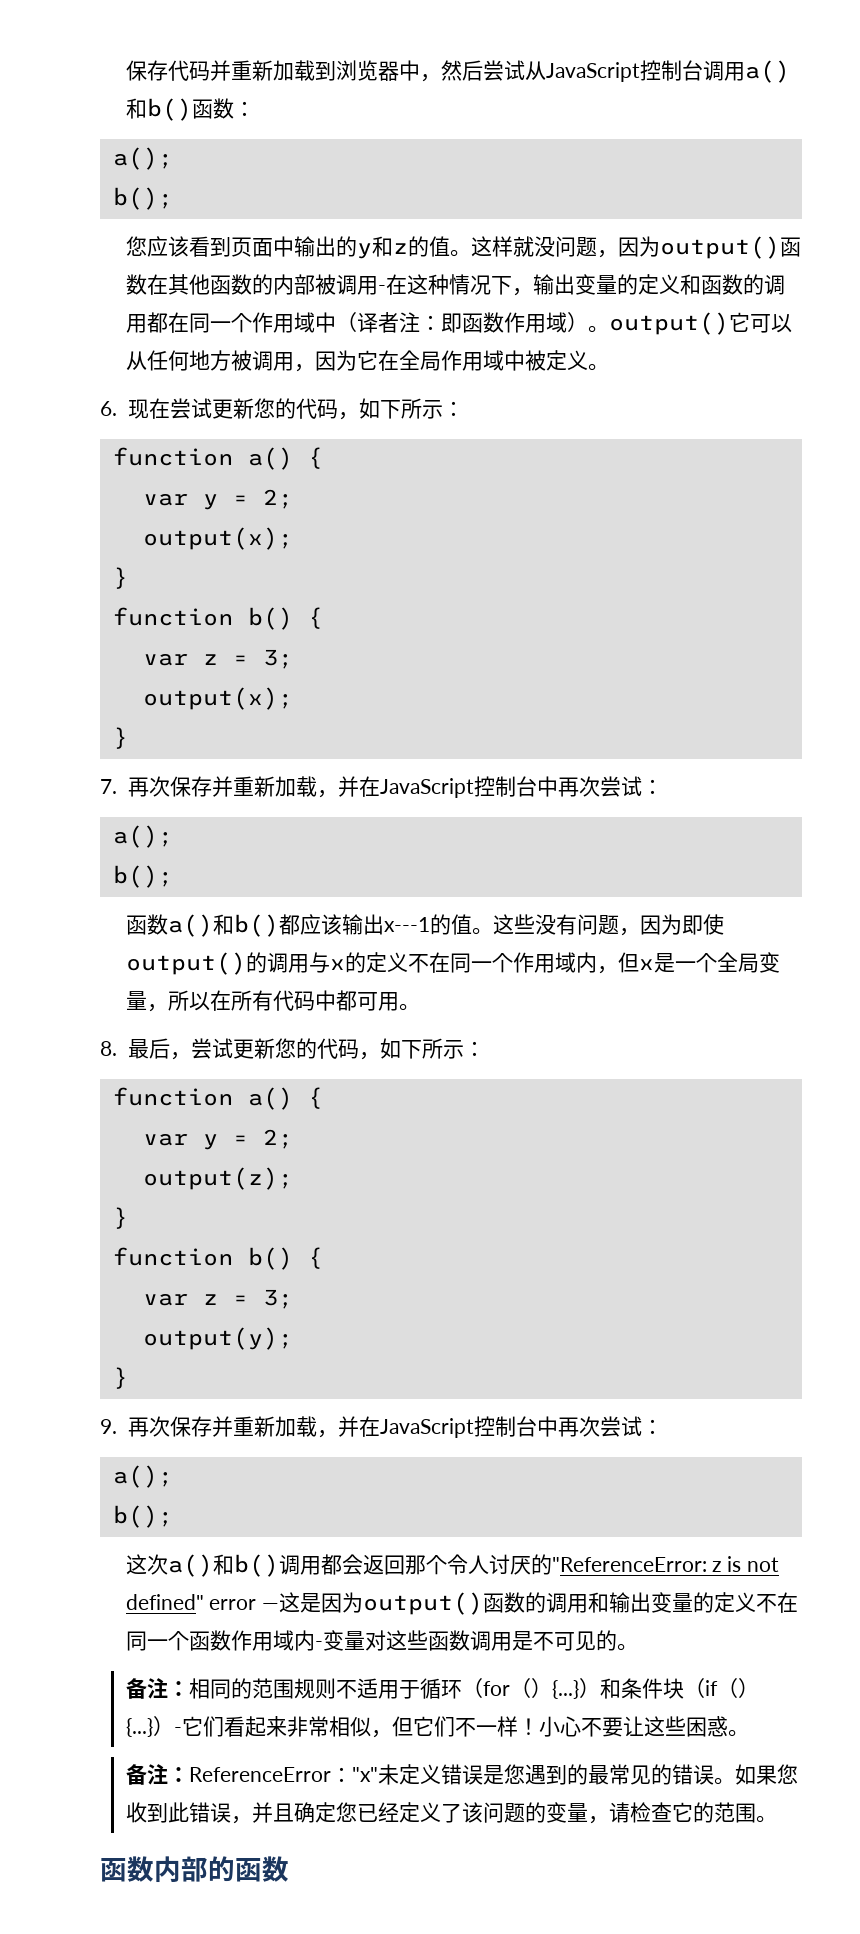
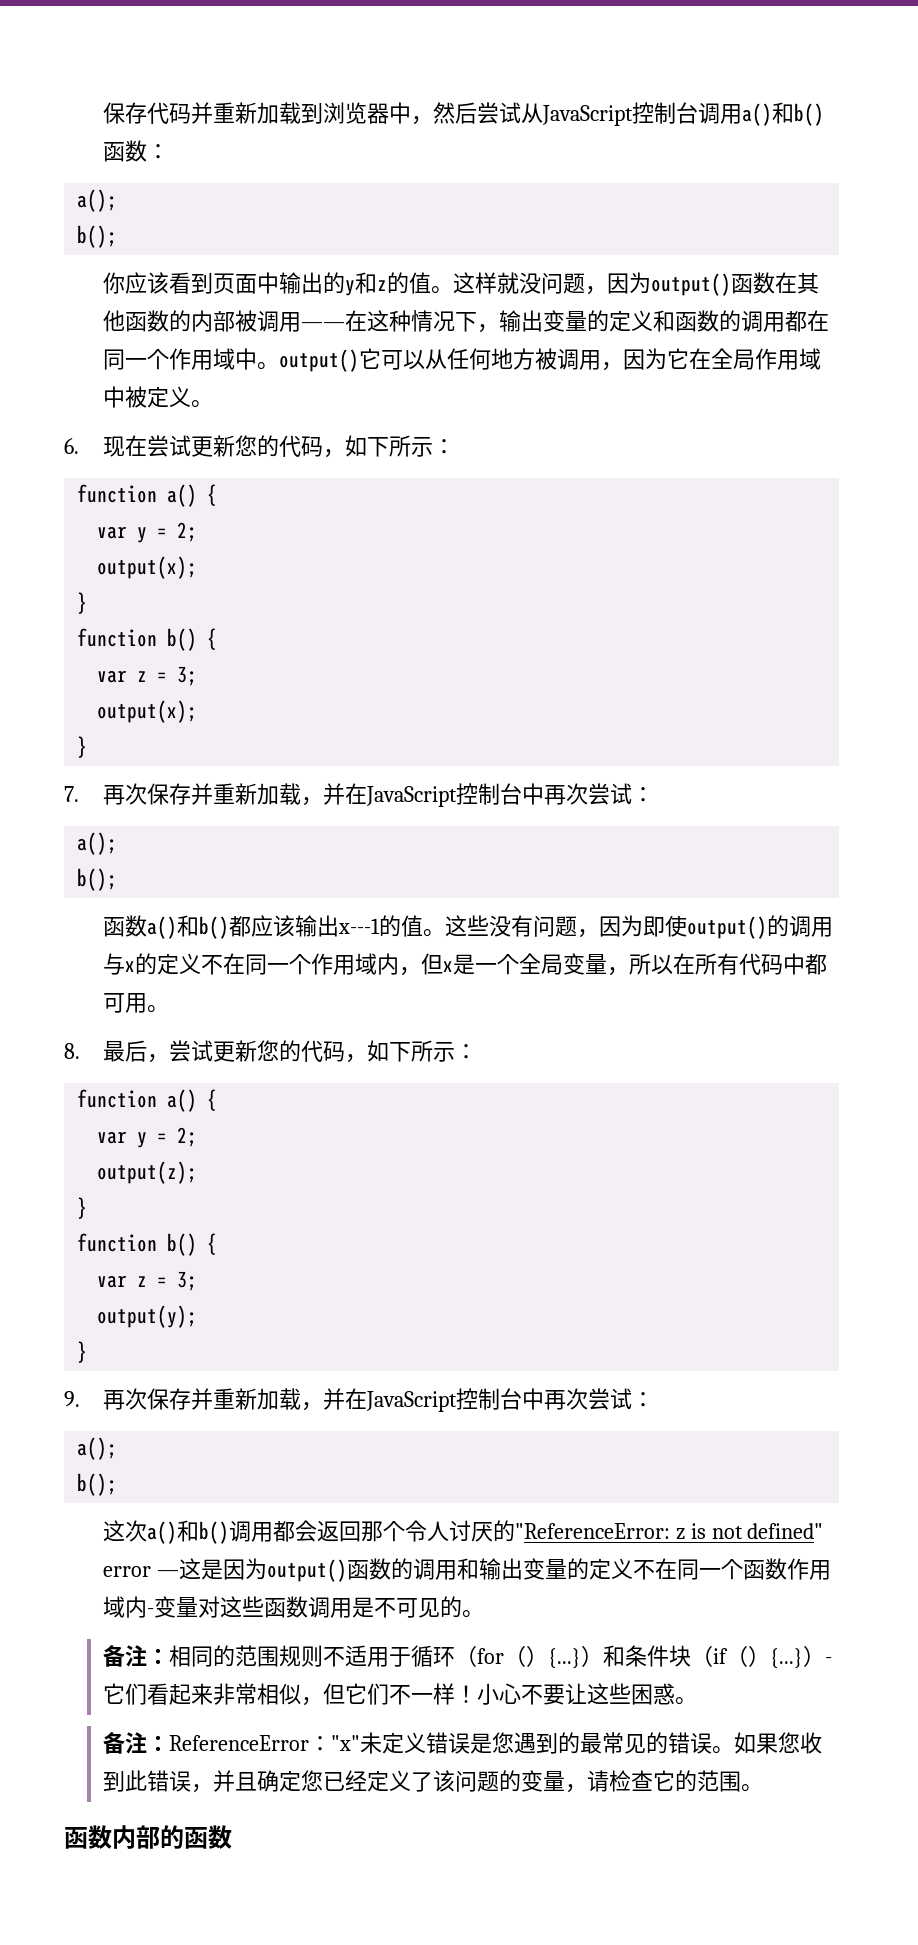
[125,236,147,256] 您 -> [102,272,125,294] 你
[377,285,386,292] - -> [300,322,345,329] ——
[335,312,588,333] （译者注：即函数作用域） -> (257, 359) none

